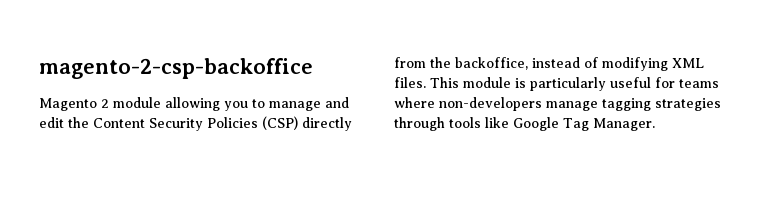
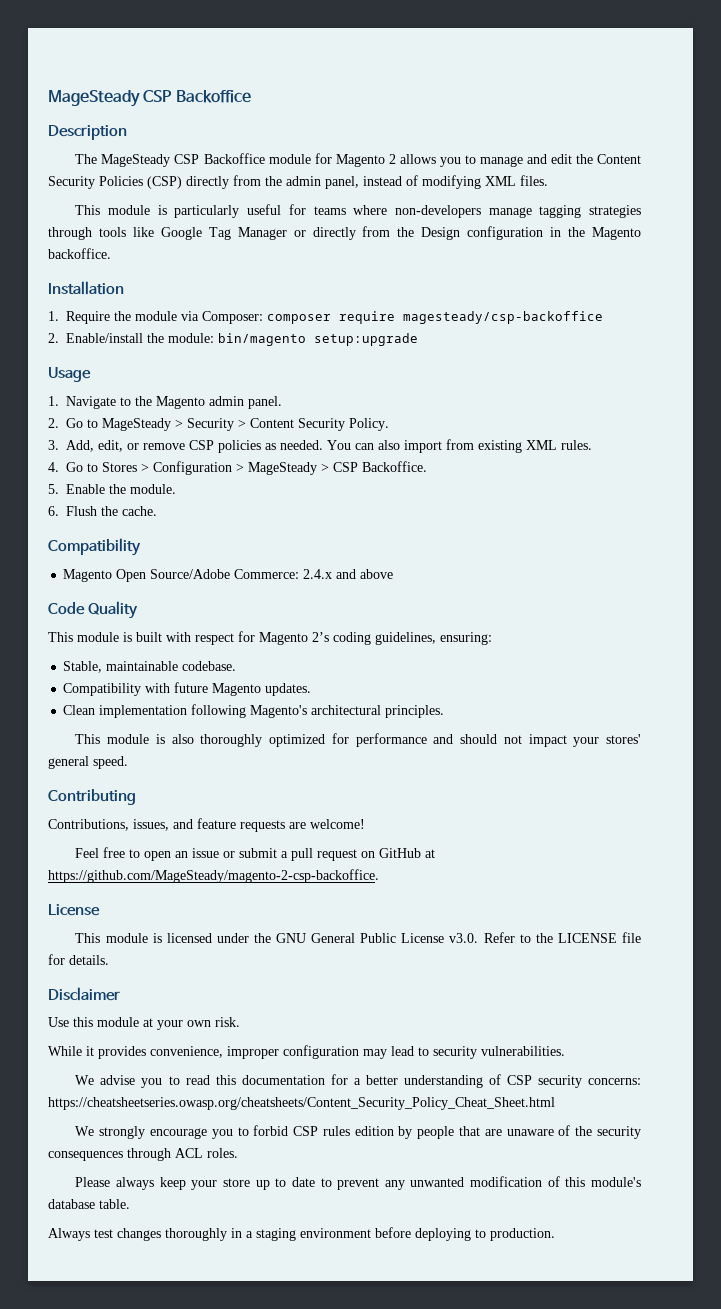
[39,58,313,79] [39,97,220,111] magento-2-csp-backoffice // Magento 2 module allowing -> [48,90,251,107] [48,125,127,140] [75,153,436,167] MageSteady CSP Backoffice // Description // The MageSteady CSP Backoffice module for Magento 2 allows
[455,57,528,70] backoffice, -> [286,176,359,189] admin panel,
(426, 82) none -> (548, 180) //
[593,118,655,131] Manager. -> [237,226,642,240] [48,248,111,259] [48,281,124,295] [48,311,603,324] [48,333,418,346] [48,367,91,382] [48,396,282,409] [48,418,389,431] [48,439,592,453] [48,461,427,475] [48,484,176,494] [48,506,157,516] [48,538,141,556] [63,569,394,582] [48,601,138,619] [48,631,492,645] [63,661,237,673] [63,682,312,696] [63,704,445,718] [75,733,641,747] [48,756,128,769] [48,789,136,805] [48,818,365,832] [75,847,436,861] [48,869,379,883] [48,904,100,916] [75,932,641,943] [48,954,109,965] [48,987,120,1001] [48,1017,240,1030] [48,1045,565,1059] [75,1074,642,1088] [48,1097,555,1110] [75,1125,641,1139] [48,1148,238,1161] [75,1176,642,1190] [48,1199,130,1209] [48,1227,555,1241] Manager or directly from the Design configuration in the Magento backoffice. // Installation // 1. Require the module via Composer: composer require magesteady/csp-backoffice // 2. Enable/install the module: bin/magento setup:upgrade // Usage // 1. Navigate to the Magento admin panel. // 2. Go to MageSteady > Security > Content Security Policy. // 3. Add, edit, or remove CSP policies as needed. You can also import from existing XML rules. // 4. Go to Stores > Configuration > MageSteady > CSP Backoffice. // 5. Enable the module. // 6. Flush the cache. // Compatibility // Magento Open Source/Adobe Commerce: 2.4.x and above // Code Quality // This module is built with respect for Magento 2’s coding guidelines, ensuring: // Stable, maintainable codebase. // Compatibility with future Magento updates. // Clean implementation following Magento's architectural principles. // This module is also thoroughly optimized for performance and should not impact your stores' general speed. // Contributing // Contributions, issues, and feature requests are welcome! // Feel free to open an issue or submit a pull request on GitHub at https://github.com/MageSteady/magento-2-csp-backoffice. // License // This module is licensed under the GNU General Public License v3.0. Refer to the LICENSE file for details. // Disclaimer // Use this module at your own risk. // While it provides convenience, improper configuration may lead to security vulnerabilities. // We advise you to read this documentation for a better understanding of CSP security concerns: https://cheatsheetseries.owasp.org/cheatsheets/Content_Security_Policy_Cheat_Sheet.html // We strongly encourage you to forbid CSP rules edition by people that are unaware of the security consequences through ACL roles. // Please always keep your store up to date to prevent any unwanted modification of this module's database table. // Always test changes thoroughly in a staging environment before deploying to production.

